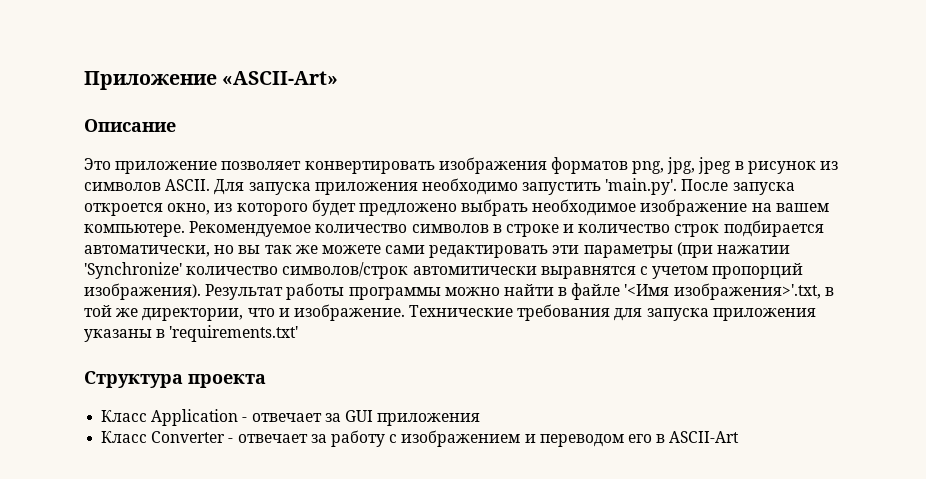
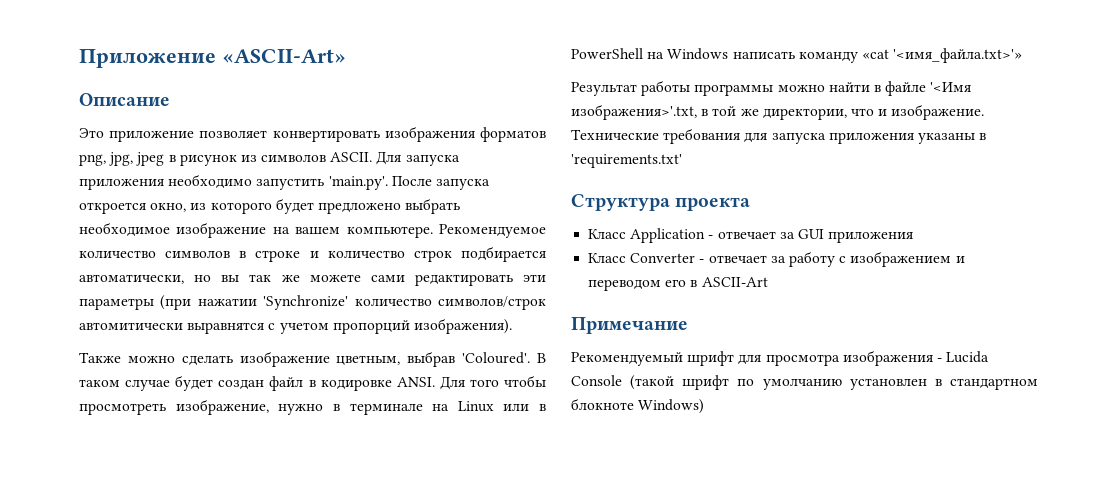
(201, 291) none -> [79,351,546,367] [79,375,546,391] [79,399,546,415] [571,48,1023,63] // Также можно сделать изображение цветным, выбрав 'Coloured'. В таком случае будет создан файл в кодировке ANSI. Для того чтобы просмотреть изображение, нужно в терминале на Linux или в PowerShell на Windows написать команду «cat '<имя_файла.txt>'» //
(740, 437) none -> [571,317,688,334] [571,350,990,366] [571,375,1038,390] [571,398,705,414] // Примечание // Рекомендуемый шрифт для просмотра изображения - Lucida Console (такой шрифт по умолчанию установлен в стандартном блокноте Windows)

